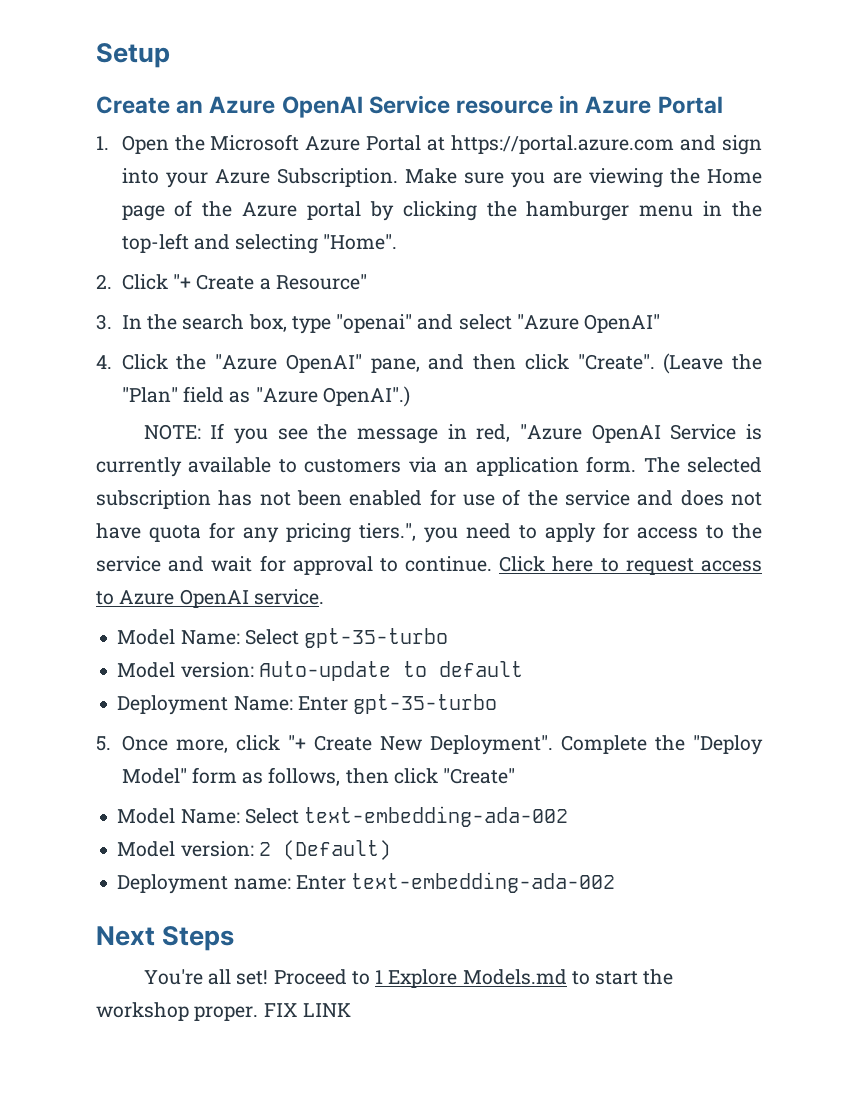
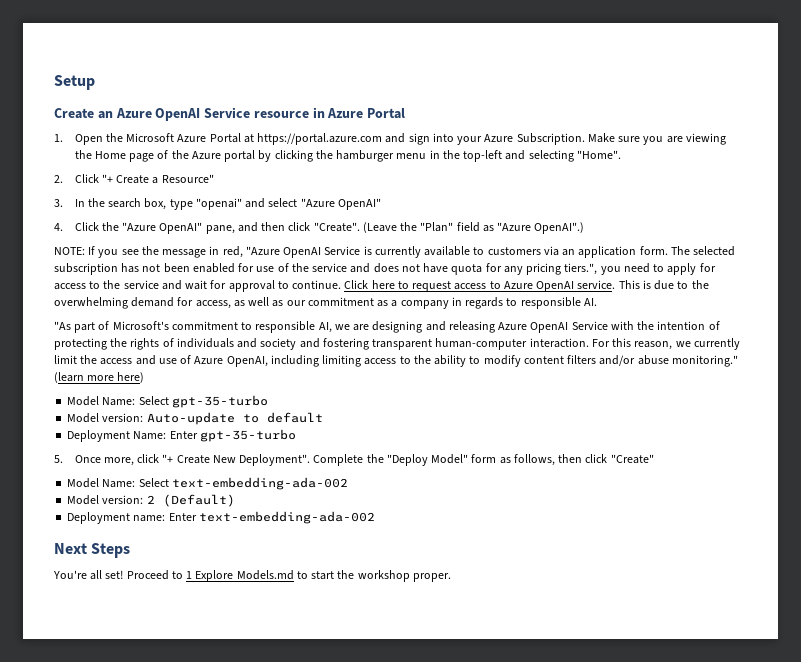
(324, 597) none -> [618,280,709,290] [54,297,597,309] [54,321,720,333] [54,338,740,350] [54,355,738,367] [54,372,145,383] This is due to the overwhelming demand for access, as well as our commitment as a company in regards to responsible AI. // "As part of Microsoft's commitment to responsible AI, we are designing and releasing Azure OpenAI Service with the intention of protecting the rights of individuals and society and fostering transparent human-computer interaction. For this reason, we currently limit the access and use of Azure OpenAI, including limiting access to the ability to modify content filters and/or abuse monitoring." (learn more here)
[263,1003,351,1017] FIX LINK -> (451, 577) none

